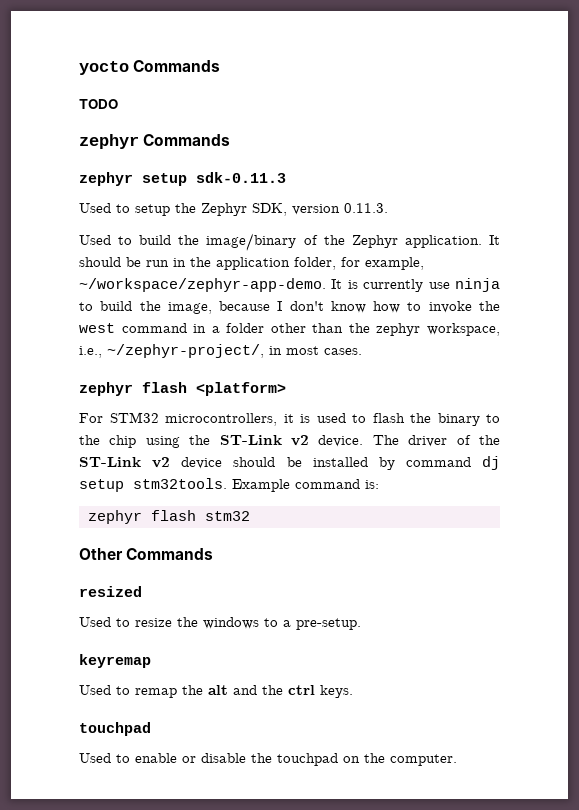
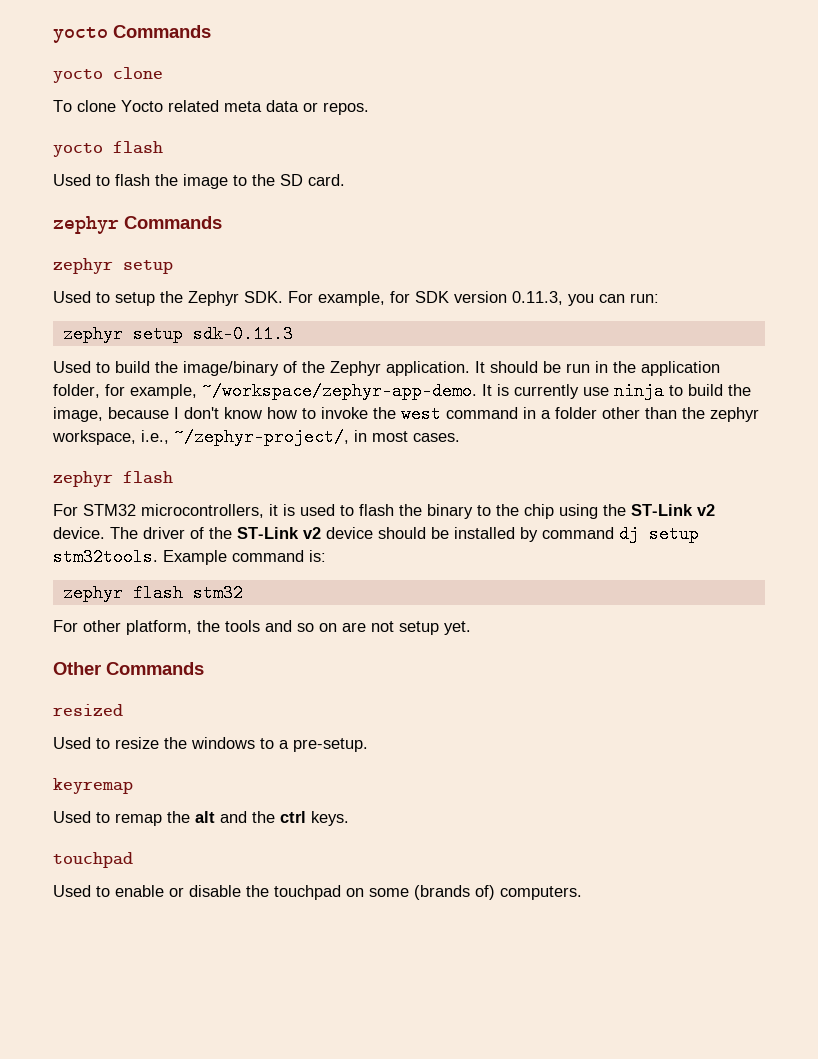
[79,99,118,109] TODO -> [53,67,163,83] [53,100,369,115] [53,141,163,157] [53,174,345,189] yocto clone // To clone Yocto related meta data or repos. // yocto flash // Used to flash the image to the SD card.
[196,172,286,183] sdk-0.11.3 -> (173, 267) none
[252,203,388,216] SDK, version 0.11.3. -> [244,291,659,306] [62,325,293,343] SDK. For example, for SDK version 0.11.3, you can run: // zephyr setup sdk-0.11.3
[196,382,286,396] <platform> -> (173, 477) none
(250, 516) none -> [53,620,471,635] // For other platform, the tools and so on are not setup yet.
[364,753,457,766] the computer. -> [369,885,582,900] some (brands of) computers.

